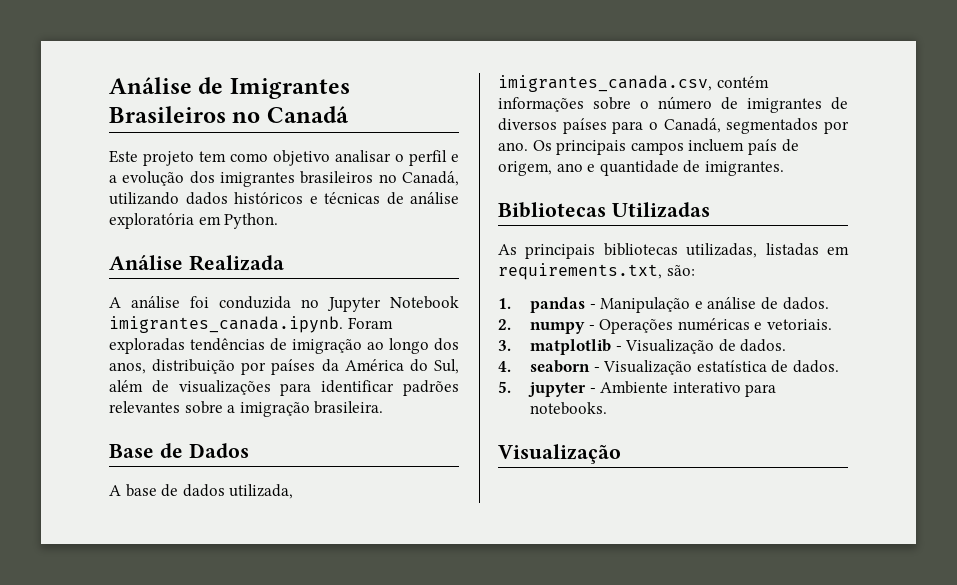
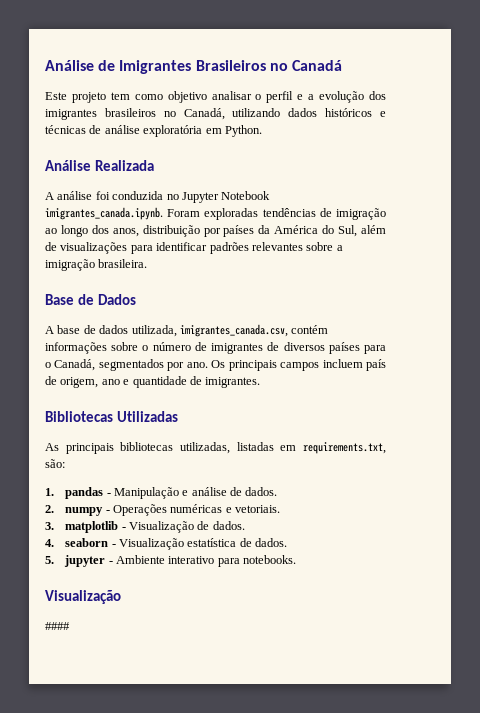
(621, 454) none -> [45,622,70,630] // ####

